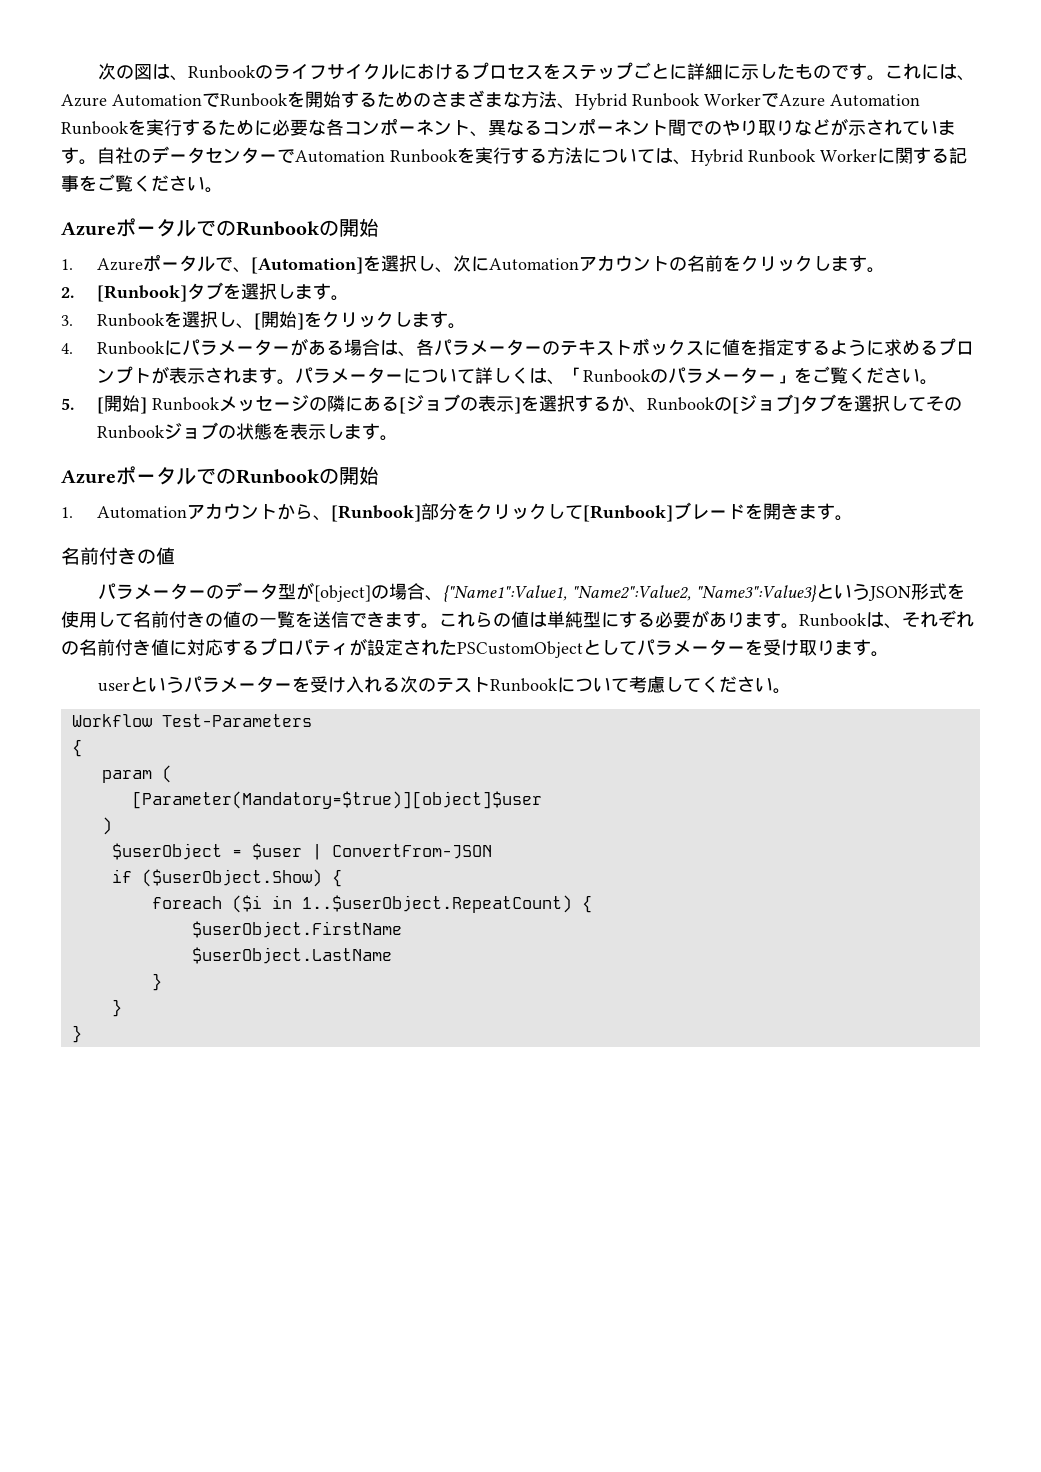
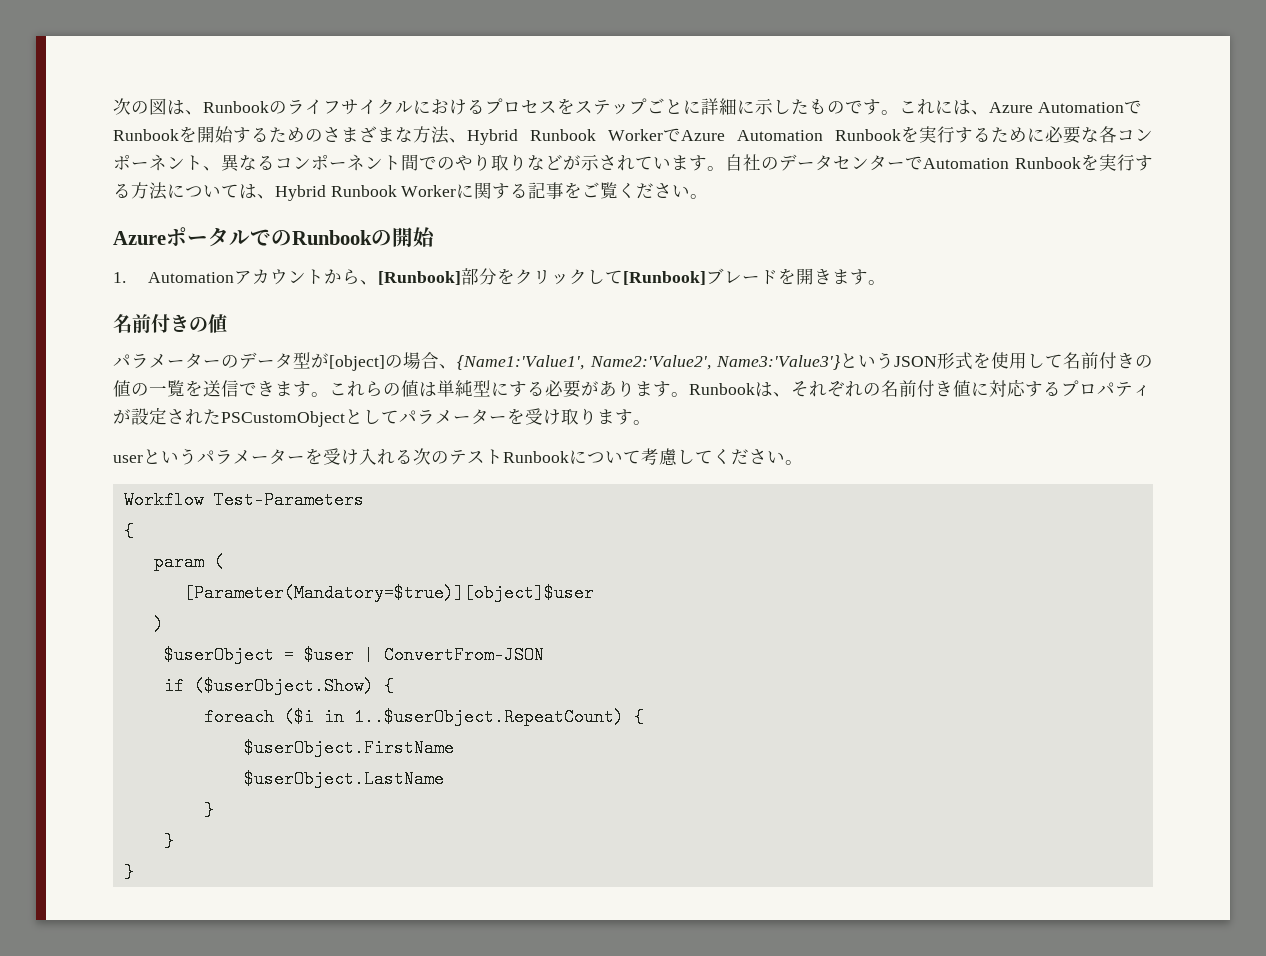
[61,254,885,274] [61,282,349,302] [61,311,466,330] [61,338,974,357] [96,366,938,385] [61,394,962,414] [96,422,398,441] [61,466,379,485] // 1. Azureポータルで、[Automation]を選択し、次にAutomationアカウントの名前をクリックします。 // 2. [Runbook]タブを選択します。 // 3. Runbookを選択し、[開始]をクリックします。 // 4. Runbookにパラメーターがある場合は、各パラメーターのテキストボックスに値を指定するように求めるプロンプトが表示されます。パラメーターについて詳しくは、「Runbookのパラメーター」をご覧ください。 // 5. [開始] Runbookメッセージの隣にある[ジョブの表示]を選択するか、Runbookの[ジョブ]タブを選択してそのRunbookジョブの状態を表示します。 // AzureポータルでのRunbookの開始 -> (436, 237) none
[442,585,816,602] {"Name1":Value1, "Name2":Value2, "Name3":Value3} -> [457,355,840,370] {Name1:'Value1', Name2:'Value2', Name3:'Value3'}

